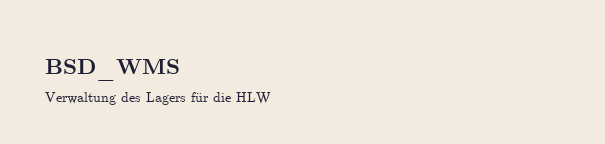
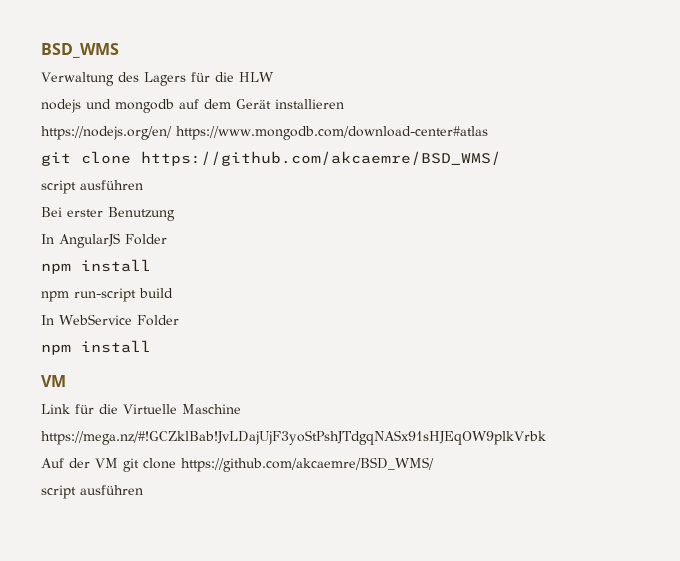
(271, 98) none -> [41,99,344,113] [41,126,488,140] [41,151,501,166] [41,180,143,194] [41,207,175,221] [41,233,167,248] [41,259,151,274] [41,288,173,302] [41,314,179,326] [41,340,151,355] [41,375,66,387] [41,404,241,414] [41,430,546,445] [41,457,434,472] [41,485,143,499] // nodejs und mongodb auf dem Gerät installieren // https://nodejs.org/en/ https://www.mongodb.com/download-center#atlas // git clone https://github.com/akcaemre/BSD_WMS/ // script ausführen // Bei erster Benutzung // In AngularJS Folder // npm install // npm run-script build // In WebService Folder // npm install // VM // Link für die Virtuelle Maschine // https://mega.nz/#!GCZklBab!JvLDajUjF3yoStPshJTdgqNASx91sHJEqOW9plkVrbk // Auf der VM git clone https://github.com/akcaemre/BSD_WMS/ // script ausführen

